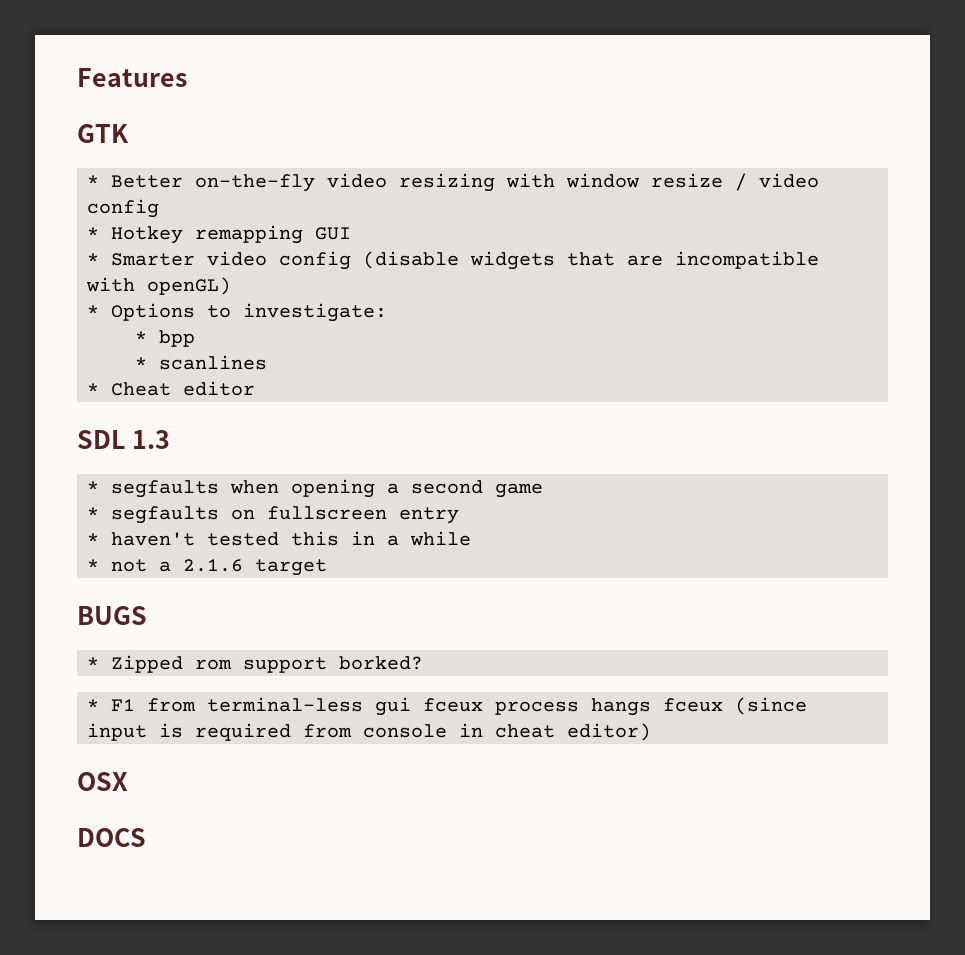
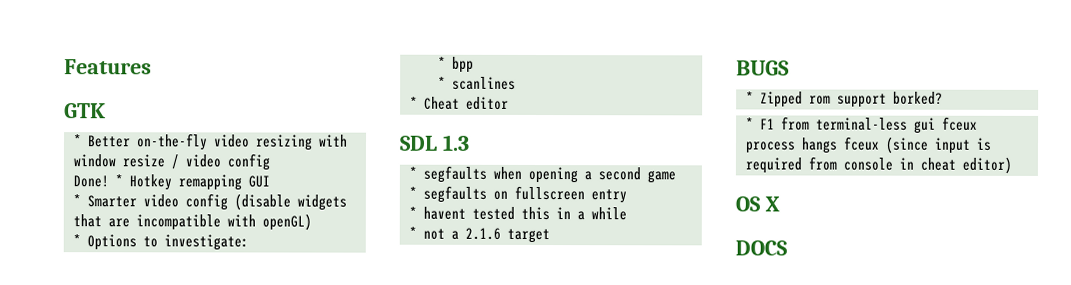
(159, 208) none -> [72,175,109,188] Done!
[110,532,195,546] haven't -> [422,206,466,220] havent
[77,772,128,791] OSX -> [735,196,780,212] OS X

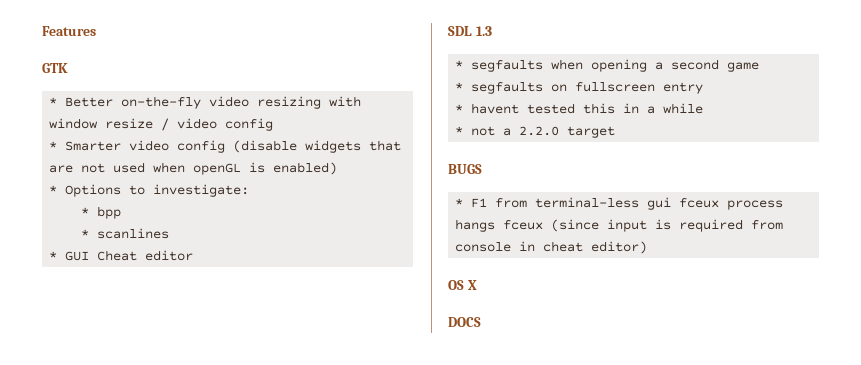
[72,174,270,191] // Done! * Hotkey remapping GUI -> (274, 124) none
[135,213,312,231] incompatible with openGL) -> [81,162,338,175] not used when openGL is enabled)
(418, 102) none -> [65,251,90,261] GUI
[464,227,501,240] 2.1.6 -> [519,126,560,136] 2.2.0
[745,91,943,108] // * Zipped rom support borked? -> (482, 169) none

